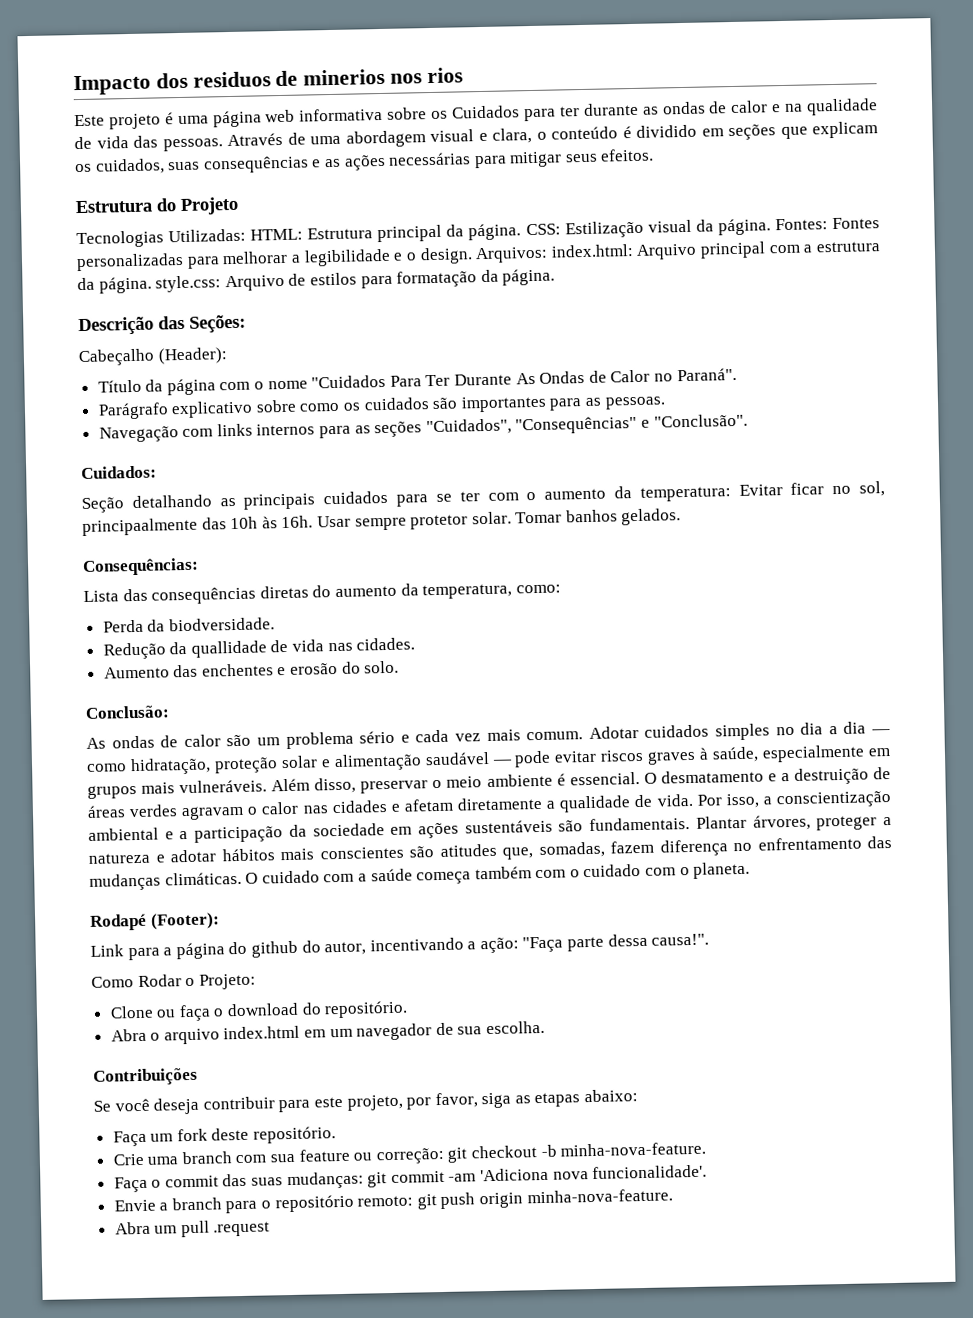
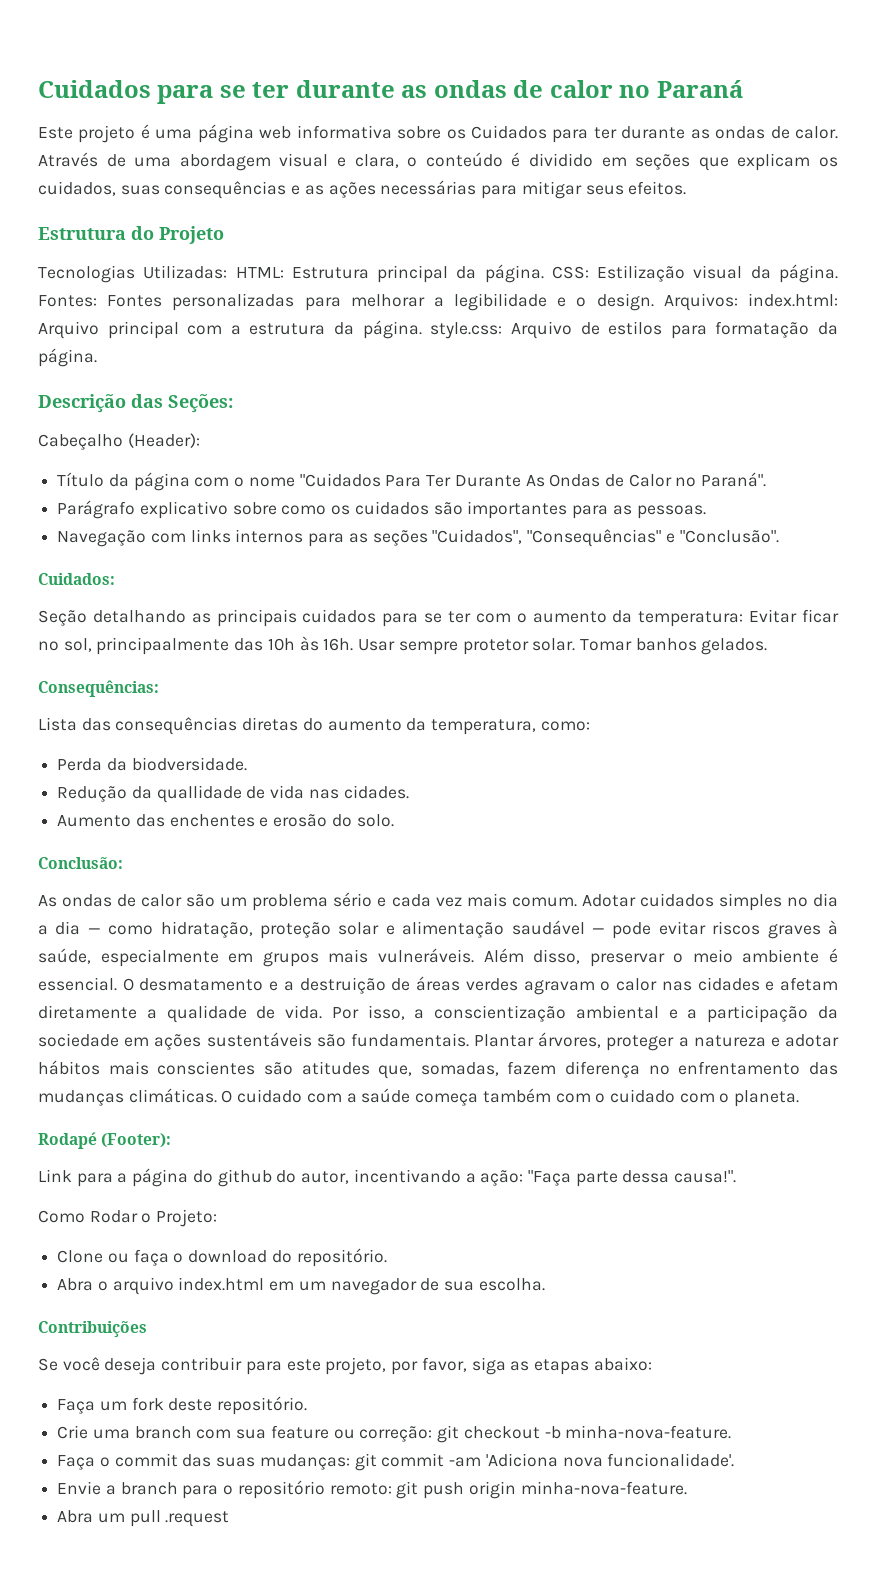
[73,67,463,96] Impacto dos residuos de minerios nos rios -> [38,80,743,104] Cuidados para se ter durante as ondas de calor no Paraná
[730,98,879,116] [74,135,223,152] calor e na qualidade de vida das pessoas. -> [795,126,838,139] calor.

